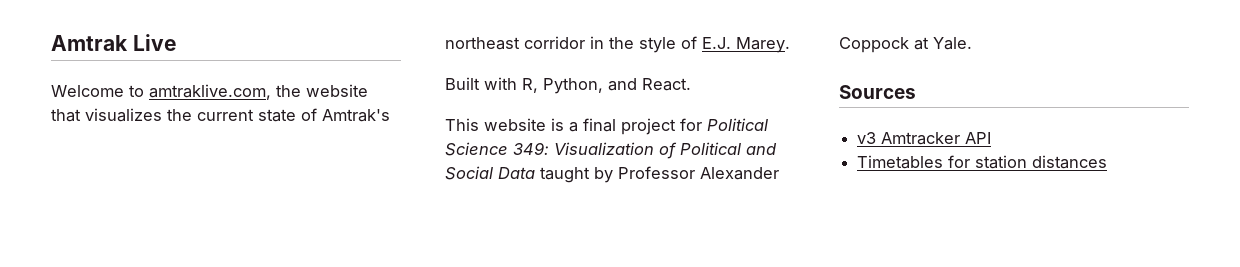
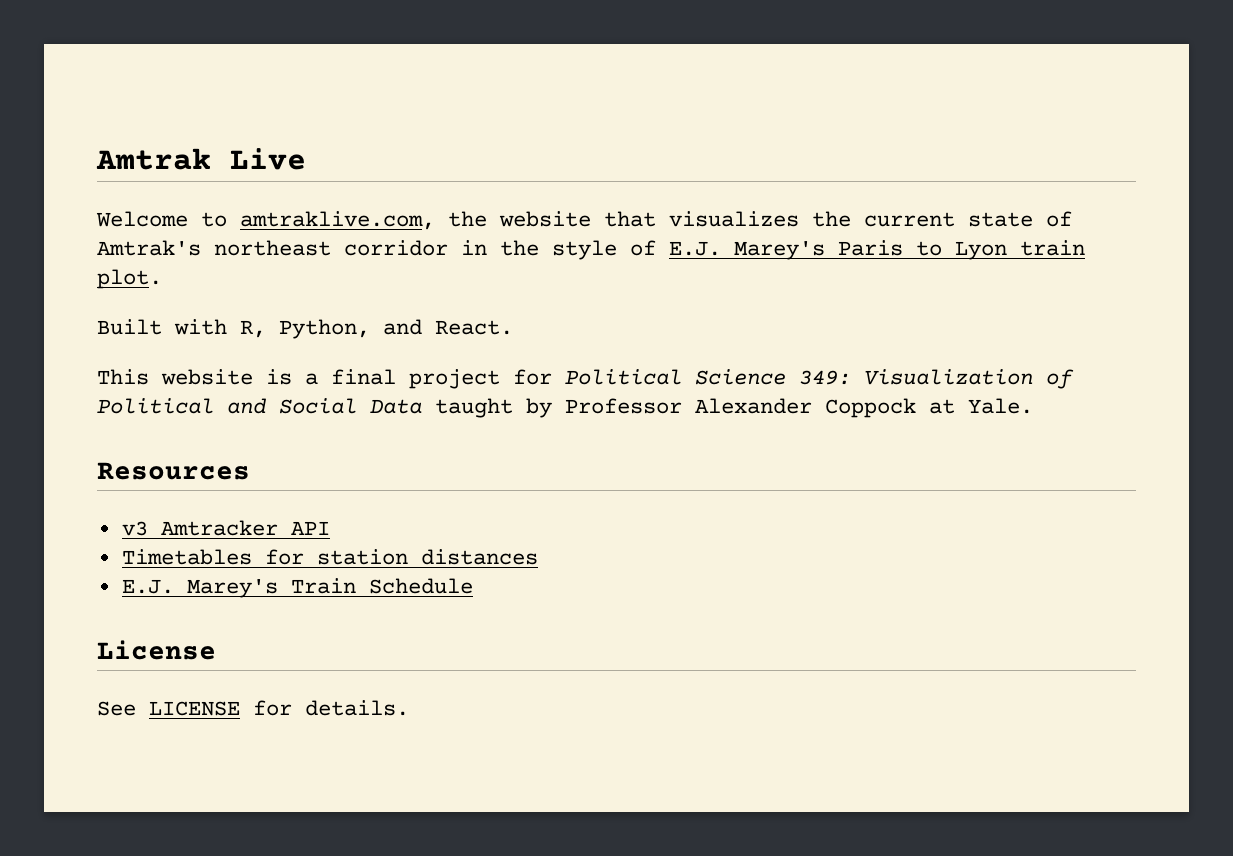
[736,37,790,53] Marey. -> [734,240,1085,260] [97,269,162,289] Marey's Paris to Lyon train plot.
[839,85,916,99] Sources -> [97,462,250,480] Resources
(1108, 162) none -> [121,578,473,598] [97,640,216,660] [97,700,409,716] // E.J. Marey's Train Schedule // License // See LICENSE for details.

